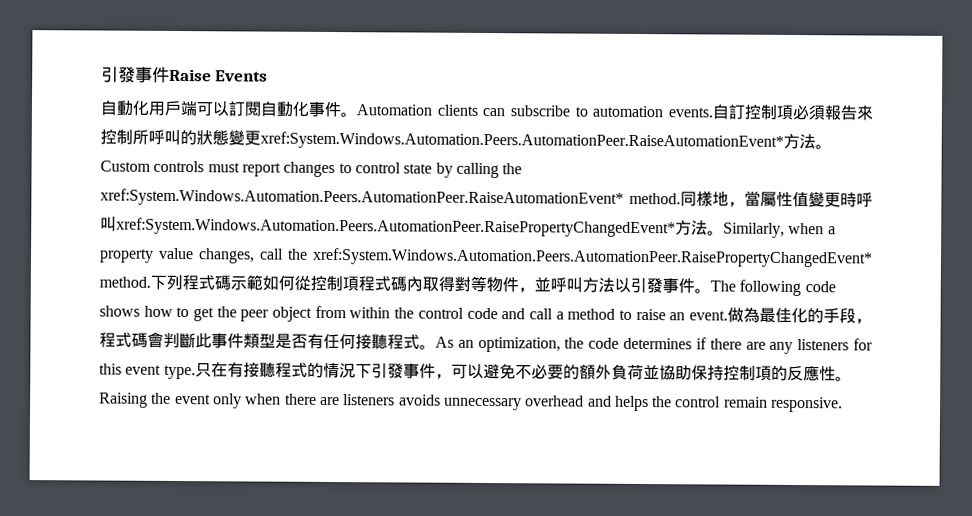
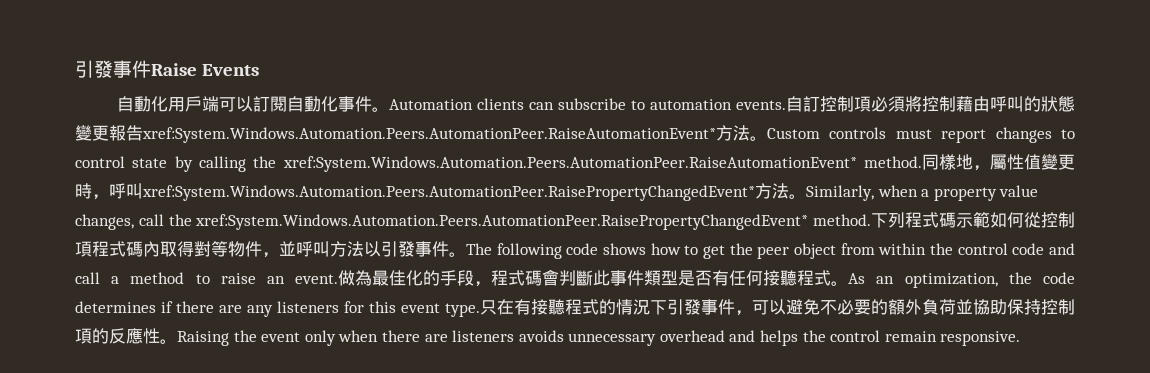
[824,105,874,121] [100,129,149,145] 報告來控制所 -> [904,96,990,112] 將控制藉由
(261, 138) none -> [109,125,143,141] 報告
[744,190,761,207] 當 -> (990, 168) none
(857, 200) none -> [92,194,109,200] ，

